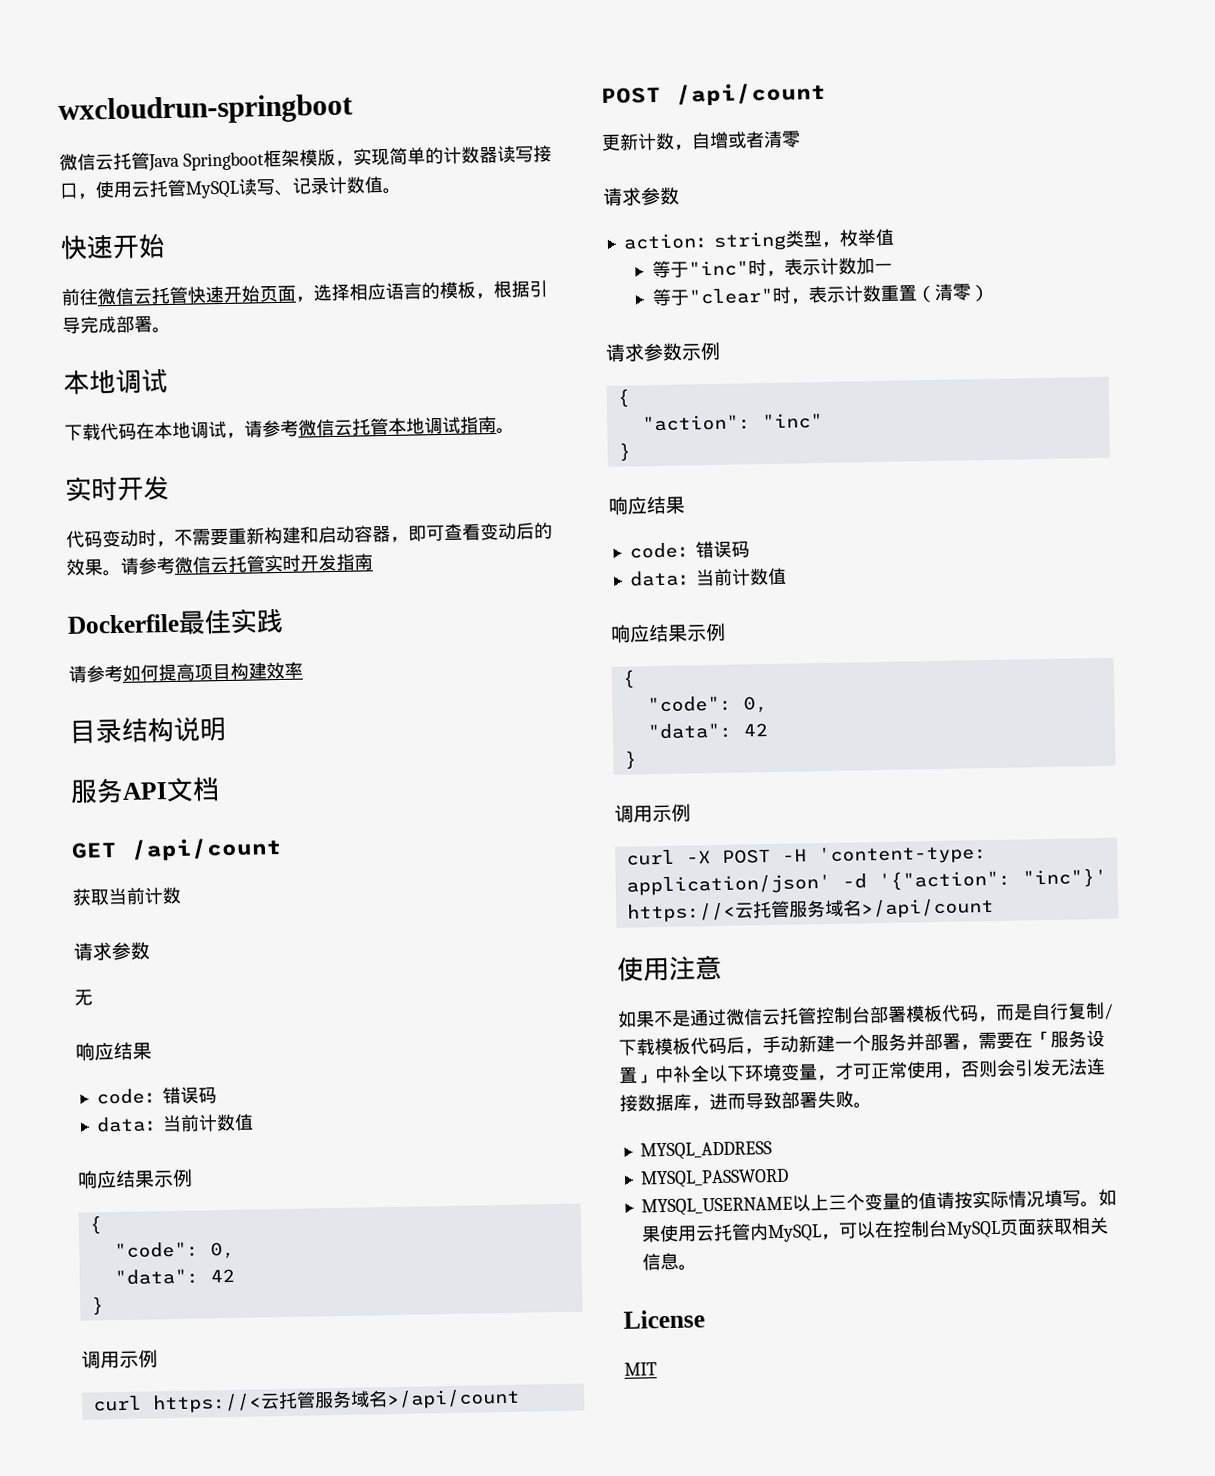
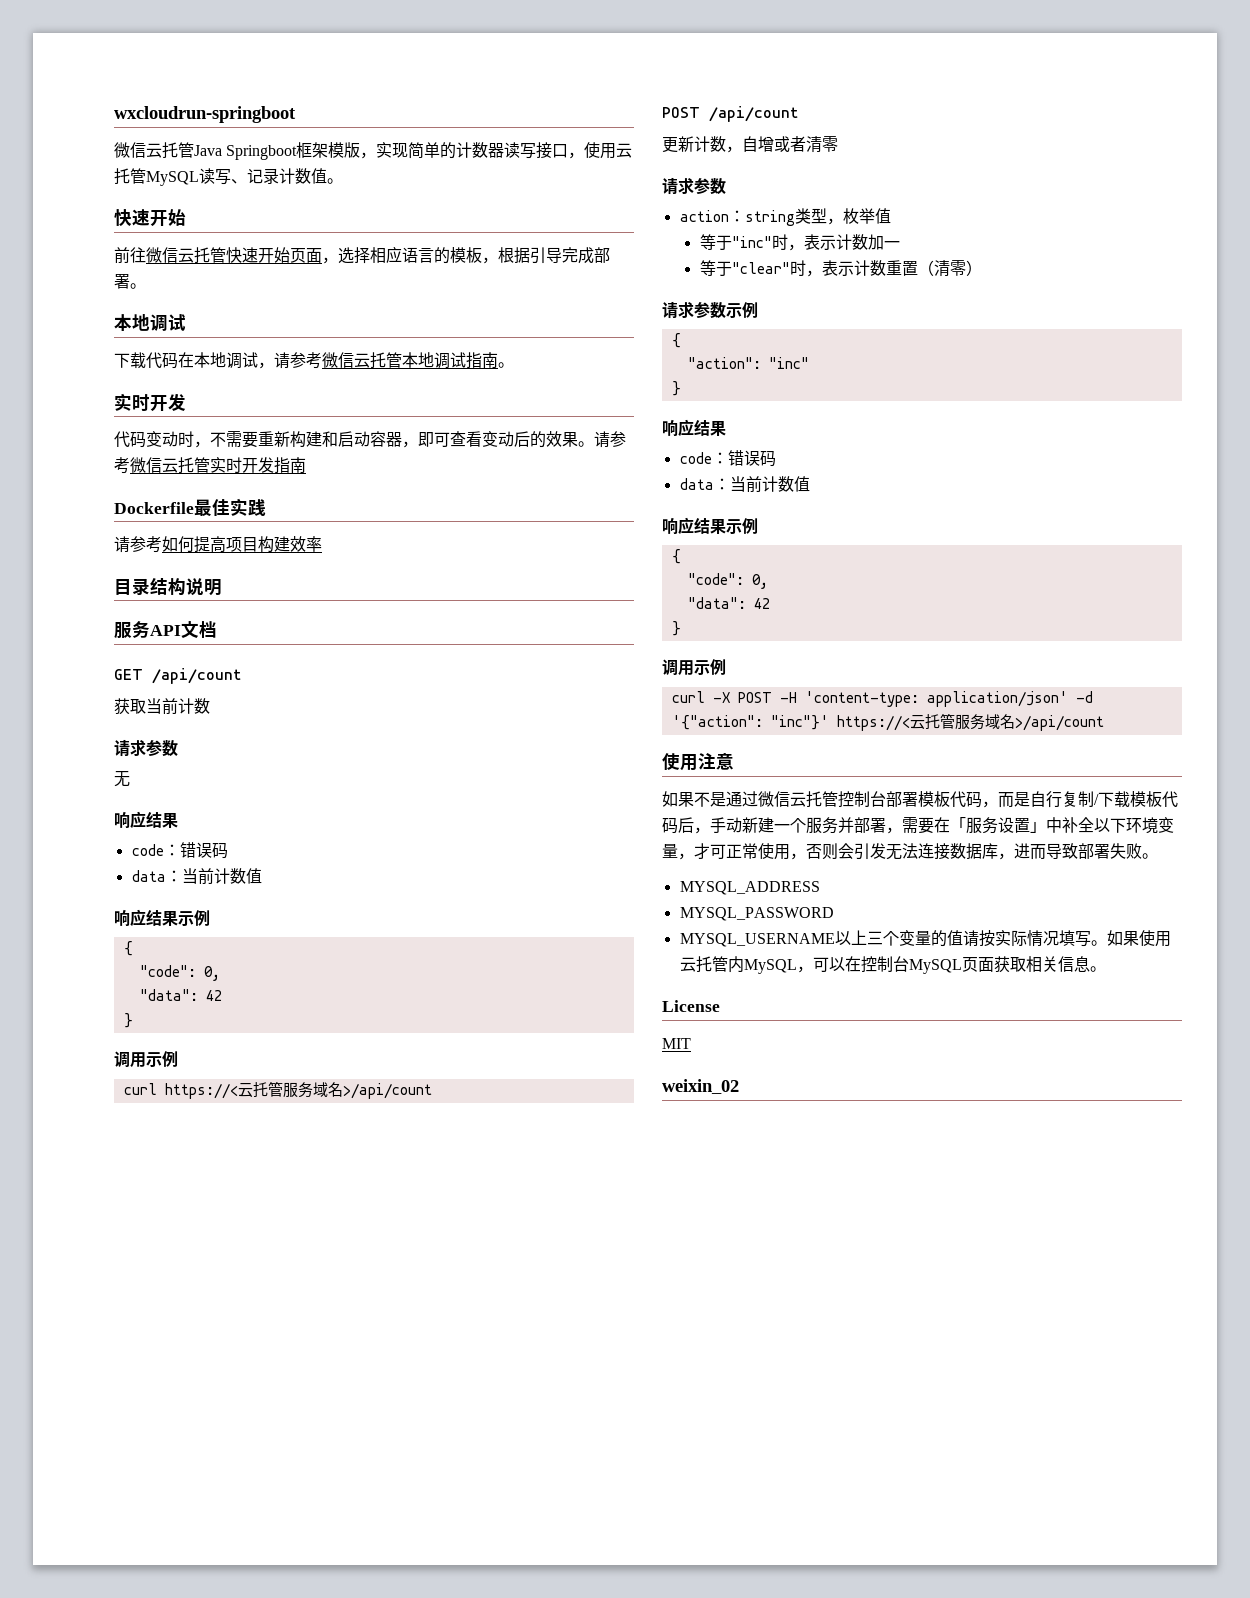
(657, 1369) none -> [662,1079,739,1094] // weixin_02

